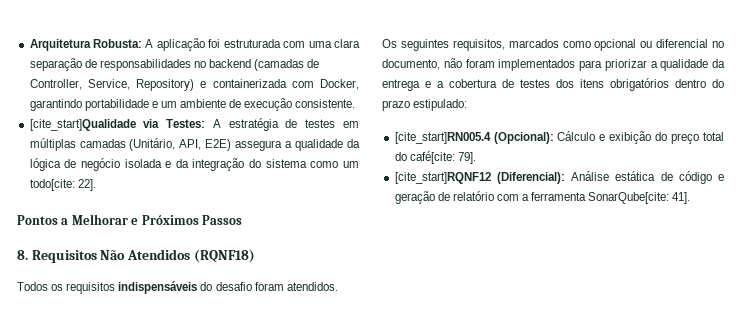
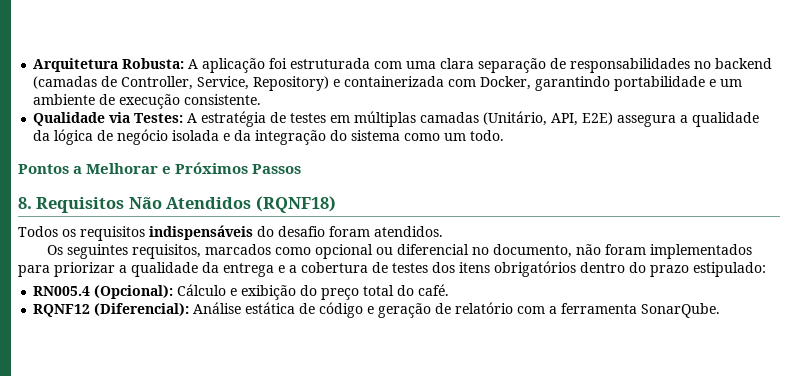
[29,119,136,131] [cite_start]Qualidade -> [33,112,106,126] Qualidade
[29,179,96,191] todo[cite: 22]. -> [470,130,505,141] todo.
[394,132,491,144] [cite_start]RN005.4 -> [33,286,91,296] RN005.4
[409,151,476,164] [394,172,491,184] café[cite: 79]. // [cite_start]RQNF12 -> [418,284,450,296] [33,304,91,317] café. // RQNF12
[588,192,691,204] SonarQube[cite: 41]. -> [641,303,721,318] SonarQube.

